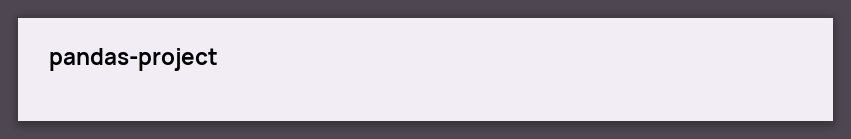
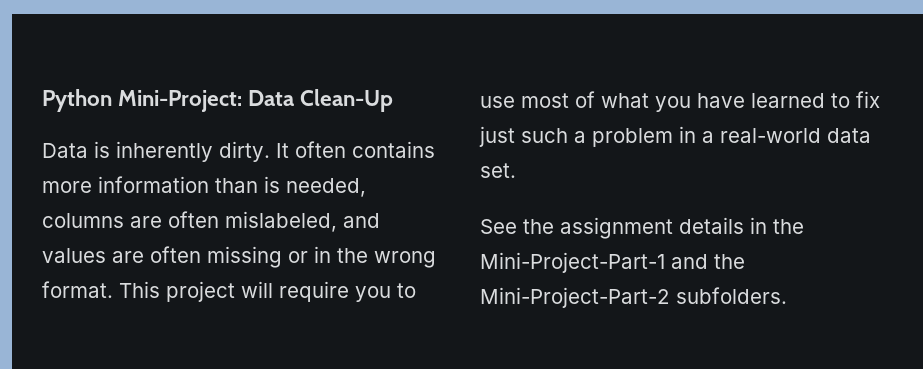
[49,48,218,71] pandas-project -> [42,89,394,112] [42,141,435,162] [42,176,366,197] [42,211,380,232] [42,246,436,268] [42,281,416,302] [480,91,880,112] [479,126,871,147] [480,163,516,178] [480,217,804,239] [480,252,745,273] [480,287,787,308] Python Mini-Project: Data Clean-Up // Data is inherently dirty. It often contains more information than is needed, columns are often mislabeled, and values are often missing or in the wrong format. This project will require you to use most of what you have learned to fix just such a problem in a real-world data set. // See the assignment details in the Mini-Project-Part-1 and the Mini-Project-Part-2 subfolders.

